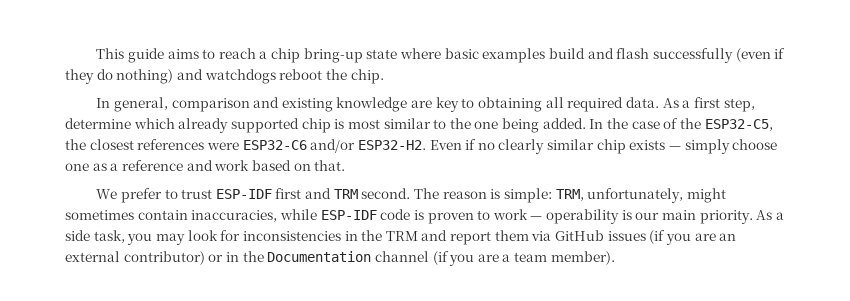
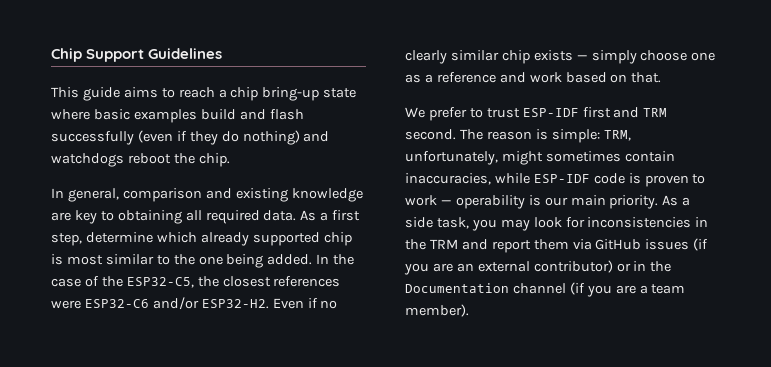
(96, 53) none -> [51,48,223,62] Chip Support Guidelines //

